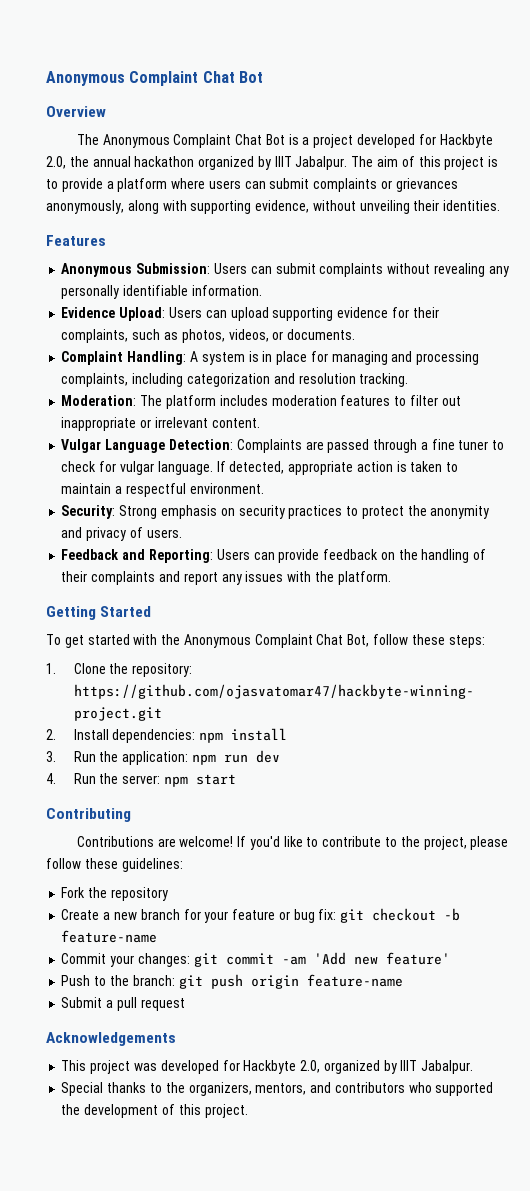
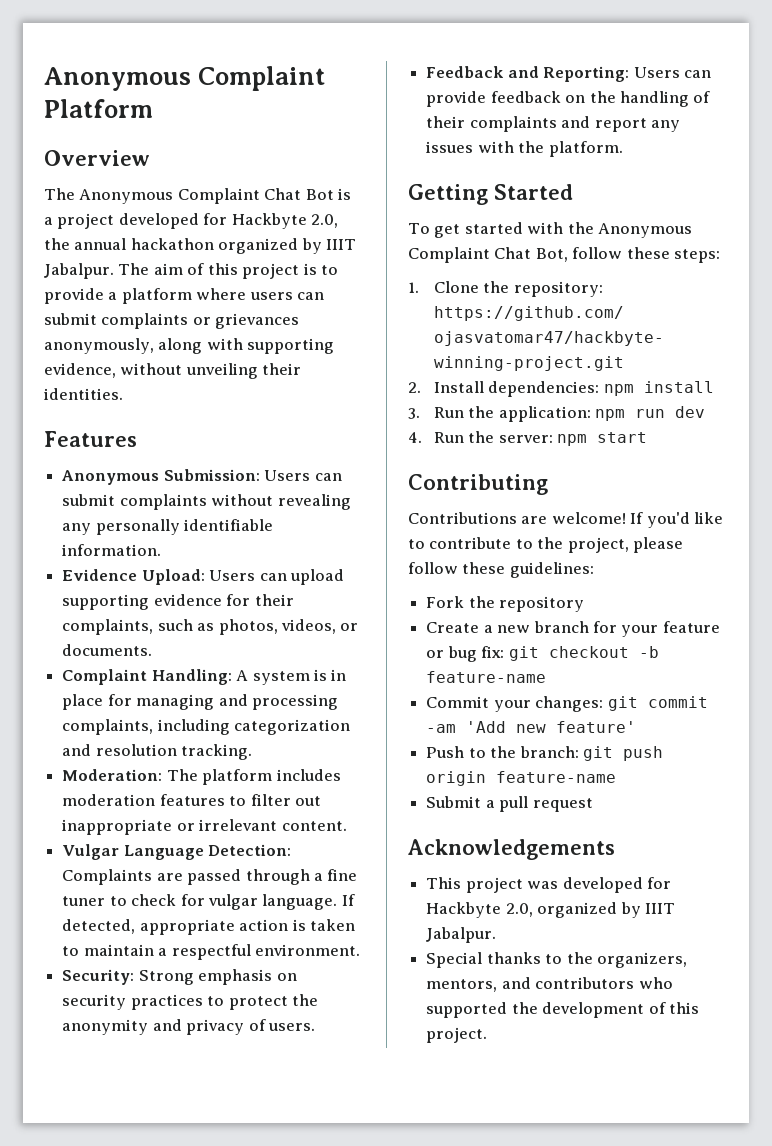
[46,71,263,86] Anonymous Complaint Chat Bot -> [44,66,326,91] [44,99,153,118] Anonymous Complaint Platform

